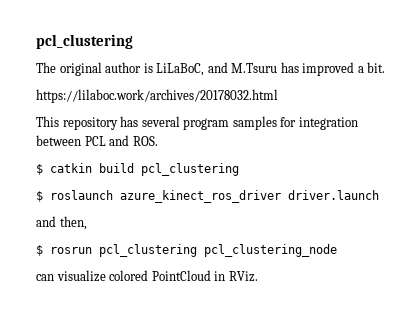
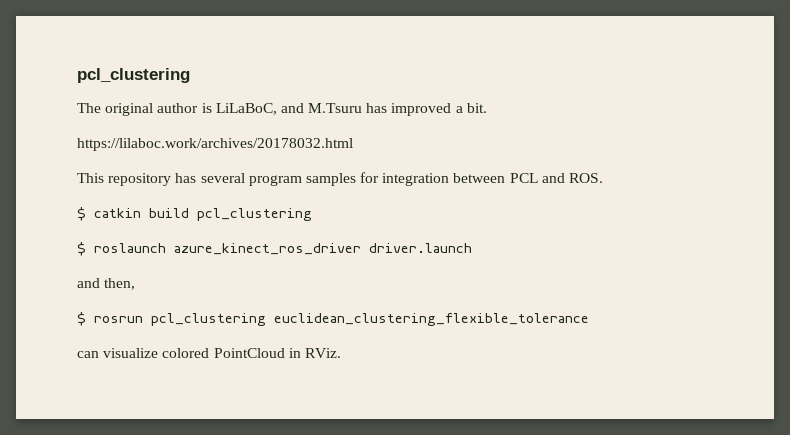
[204,244,337,257] pcl_clustering_node -> [274,313,589,326] euclidean_clustering_flexible_tolerance

